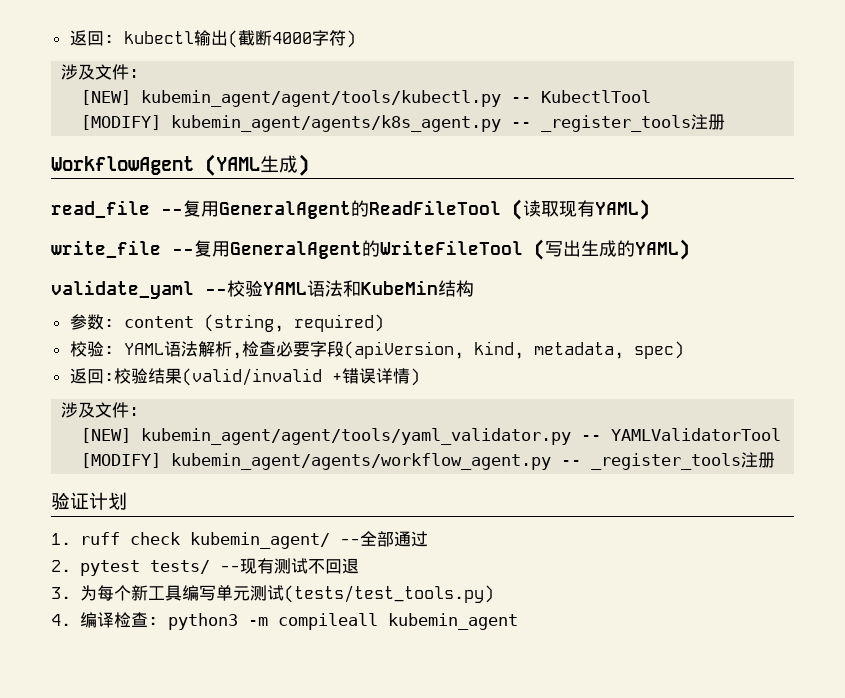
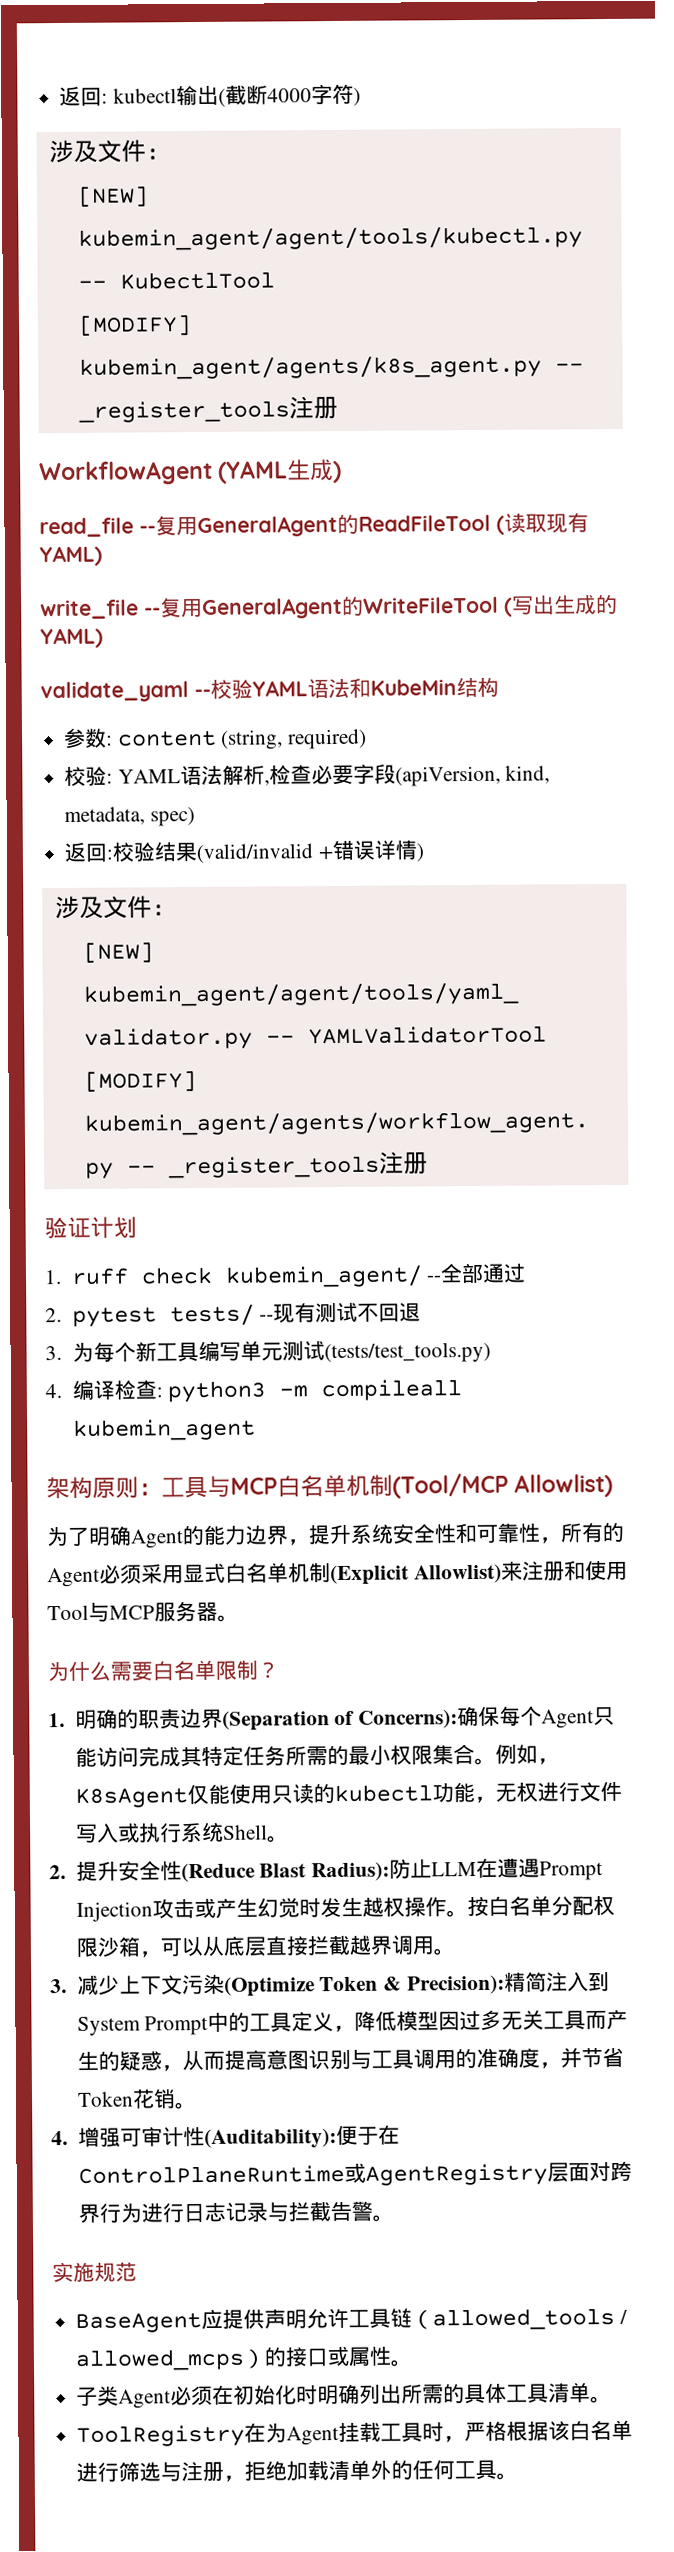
(518, 621) none -> [46,1472,614,1500] [46,1522,624,1549] [47,1560,628,1588] [47,1601,239,1622] [47,1659,279,1682] [48,1705,615,1731] [74,1744,559,1767] [74,1781,622,1808] [75,1822,289,1843] [49,1857,603,1883] [75,1895,615,1922] [75,1934,455,1958] [50,1971,610,1997] [76,2009,629,2036] [76,2047,624,2072] [76,2088,197,2110] [51,2124,400,2150] [77,2160,632,2186] [77,2200,394,2223] [52,2261,137,2283] [75,2307,628,2333] [75,2345,413,2371] [76,2382,613,2409] [76,2419,634,2447] [76,2459,519,2482] // 架构原则：工具与MCP白名单机制(Tool/MCP Allowlist) // 为了明确Agent的能力边界，提升系统安全性和可靠性，所有的Agent必须采用显式白名单机制(Explicit Allowlist)来注册和使用Tool与MCP服务器。 // 为什么需要白名单限制？ // 1.明确的职责边界(Separation of Concerns):确保每个Agent只能访问完成其特定任务所需的最小权限集合。例如，K8sAgent仅能使用只读的kubectl功能，无权进行文件写入或执行系统Shell。 // 2.提升安全性(Reduce Blast Radius):防止LLM在遭遇Prompt Injection攻击或产生幻觉时发生越权操作。按白名单分配权限沙箱，可以从底层直接拦截越界调用。 // 3.减少上下文污染(Optimize Token & Precision):精简注入到System Prompt中的工具定义，降低模型因过多无关工具而产生的疑惑，从而提高意图识别与工具调用的准确度，并节省Token花销。 // 4.增强可审计性(Auditability):便于在ControlPlaneRuntime或AgentRegistry层面对跨界行为进行日志记录与拦截告警。 // 实施规范 // BaseAgent应提供声明允许工具链（allowed_tools / allowed_mcps）的接口或属性。 // 子类Agent必须在初始化时明确列出所需的具体工具清单。 // ToolRegistry在为Agent挂载工具时，严格根据该白名单进行筛选与注册，拒绝加载清单外的任何工具。

